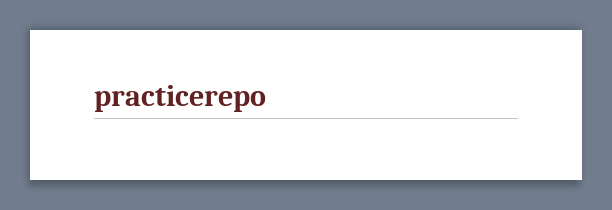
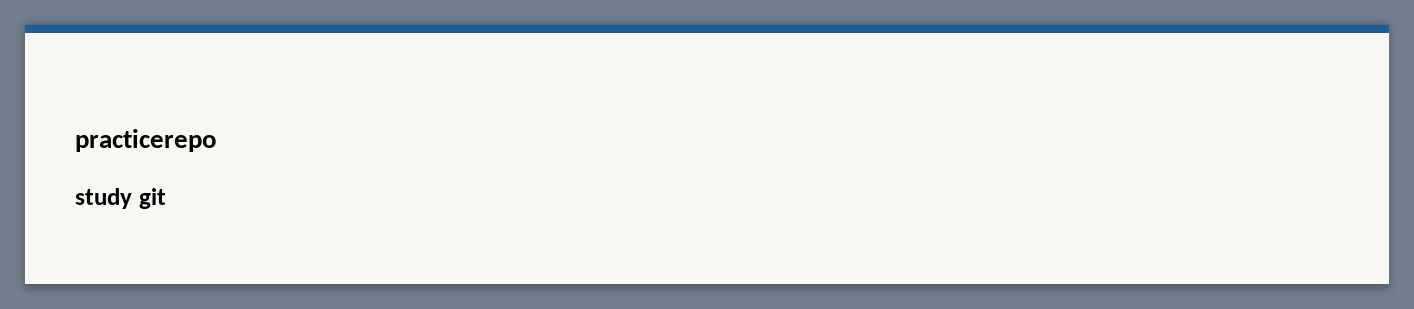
(266, 98) none -> [75,188,166,209] // study git

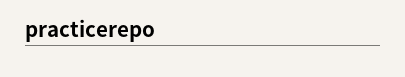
[75,188,166,209] // study git -> (155, 30) none

